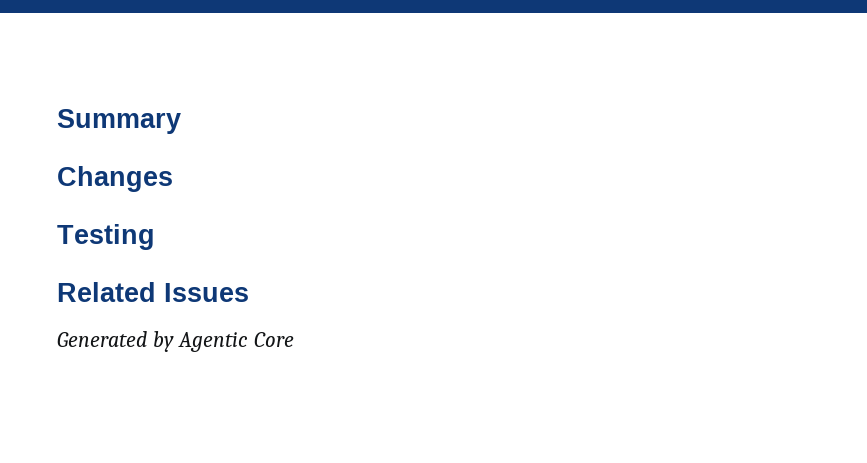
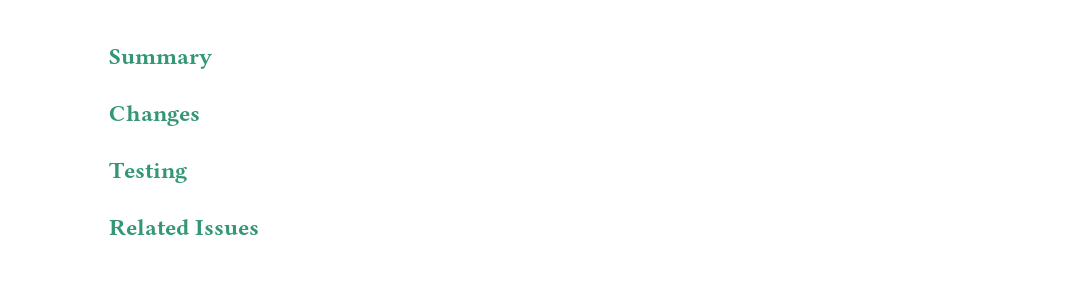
[57,331,294,352] // Generated by Agentic Core -> (260, 227) none

